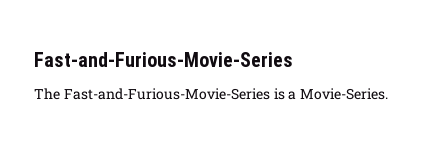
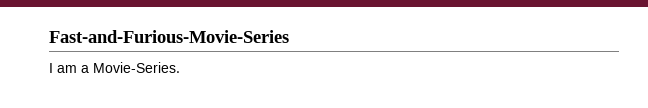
[34,88,285,100] The Fast-and-Furious-Movie-Series is -> [49,63,77,73] I am

